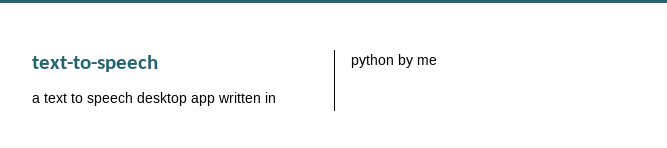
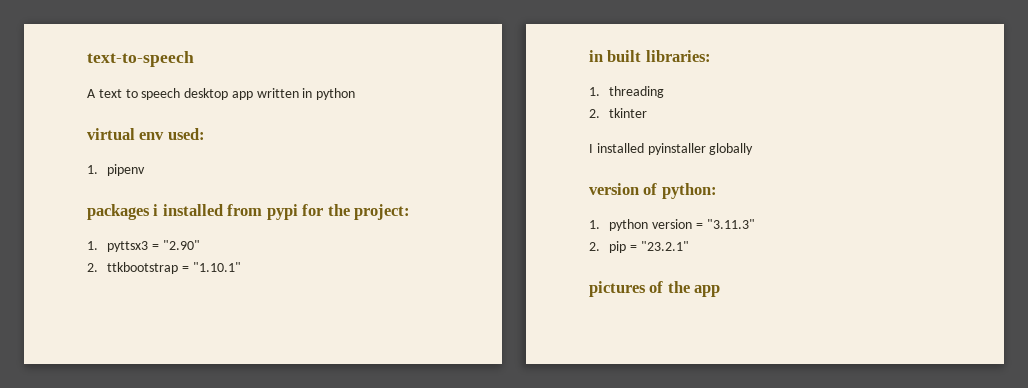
[32,95,40,103] a -> [87,89,96,98] A
[398,54,437,68] by me -> [87,128,205,140] [87,164,146,176] [87,204,411,220] [87,240,201,252] [87,262,242,274] [589,50,711,62] [589,86,665,98] [589,108,648,118] [589,143,754,155] [589,183,717,199] [589,219,755,231] [589,241,690,253] [589,281,721,297] // virtual env used: // 1. pipenv // packages i installed from pypi for the project: // 1. pyttsx3 = "2.90" // 2. ttkbootstrap = "1.10.1" // in built libraries: // 1. threading // 2. tkinter // I installed pyinstaller globally // version of python: // 1. python version = "3.11.3" // 2. pip = "23.2.1" // pictures of the app

